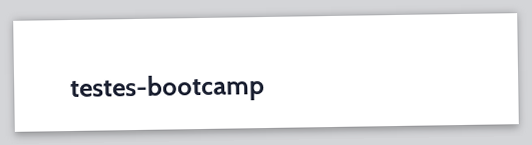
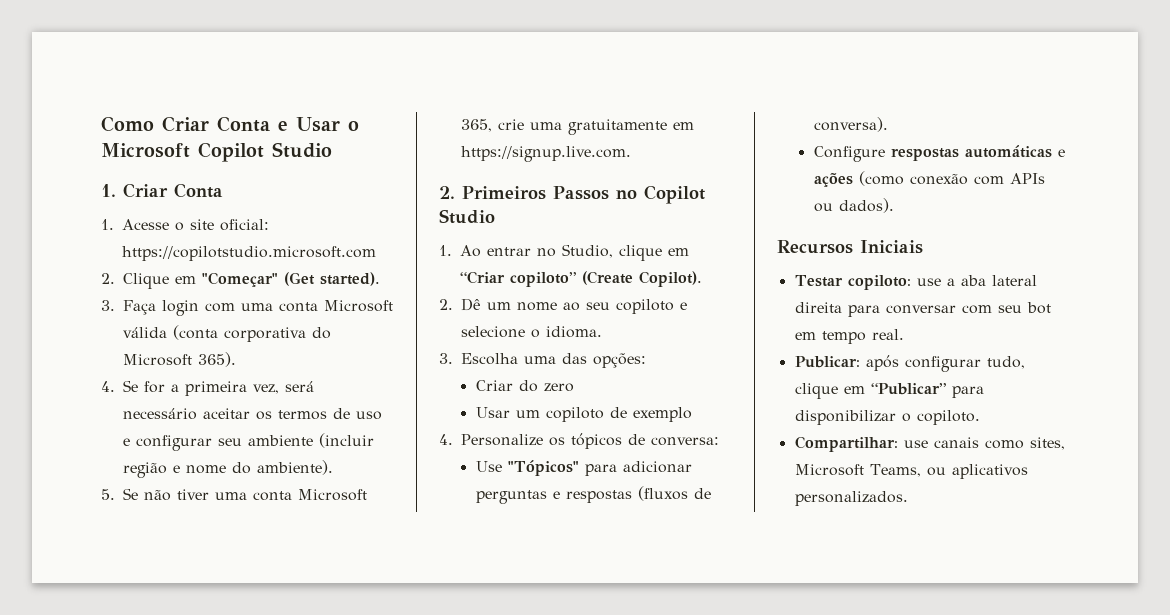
[70,74,265,104] testes-bootcamp -> [101,116,359,132] [101,142,332,162] [101,183,223,198] [101,219,269,231] [122,246,376,261] [101,272,380,289] [101,300,393,316] [123,325,331,342] [123,352,236,367] [101,380,314,396] [123,408,382,420] [123,433,374,451] [123,460,333,478] [101,488,367,501] [461,119,694,135] [461,146,631,162] [439,185,705,204] [439,209,495,224] [439,244,689,261] [460,271,702,287] [439,298,687,314] [461,326,602,338] [439,353,646,368] [475,380,574,392] [475,407,692,422] [439,433,719,449] [475,460,692,476] [475,486,711,504] [813,117,888,132] [813,145,1065,162] [813,171,1045,187] [813,198,894,213] [777,240,923,254] [794,275,1037,290] [794,302,1051,317] [794,329,904,344] [794,355,1025,372] [794,383,984,399] [794,410,980,425] [794,436,1065,452] [794,464,1028,479] [794,491,908,506] Como Criar Conta e Usar o Microsoft Copilot Studio // 1. Criar Conta // 1. Acesse o site oficial: https://copilotstudio.microsoft.com // 2. Clique em "Começar" (Get started). // 3. Faça login com uma conta Microsoft válida (conta corporativa do Microsoft 365). // 4. Se for a primeira vez, será necessário aceitar os termos de uso e configurar seu ambiente (incluir região e nome do ambiente). // 5. Se não tiver uma conta Microsoft 365, crie uma gratuitamente em https://signup.live.com. // 2. Primeiros Passos no Copilot Studio // 1. Ao entrar no Studio, clique em “Criar copiloto” (Create Copilot). // 2. Dê um nome ao seu copiloto e selecione o idioma. // 3. Escolha uma das opções: // Criar do zero // Usar um copiloto de exemplo // 4. Personalize os tópicos de conversa: // Use "Tópicos" para adicionar perguntas e respostas (fluxos de conversa). // Configure respostas automáticas e ações (como conexão com APIs ou dados). // Recursos Iniciais // Testar copiloto: use a aba lateral direita para conversar com seu bot em tempo real. // Publicar: após configurar tudo, clique em “Publicar” para disponibilizar o copiloto. // Compartilhar: use canais como sites, Microsoft Teams, ou aplicativos personalizados.

